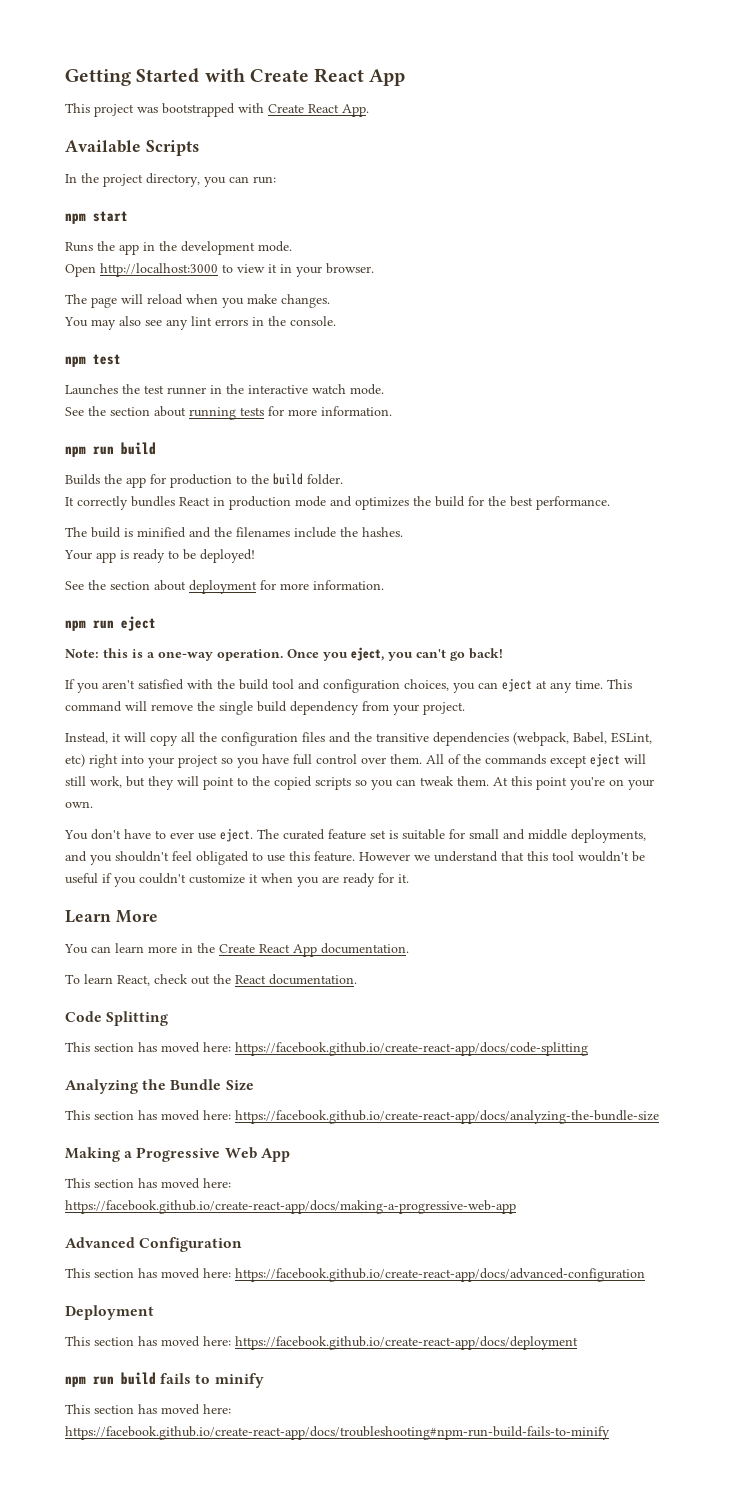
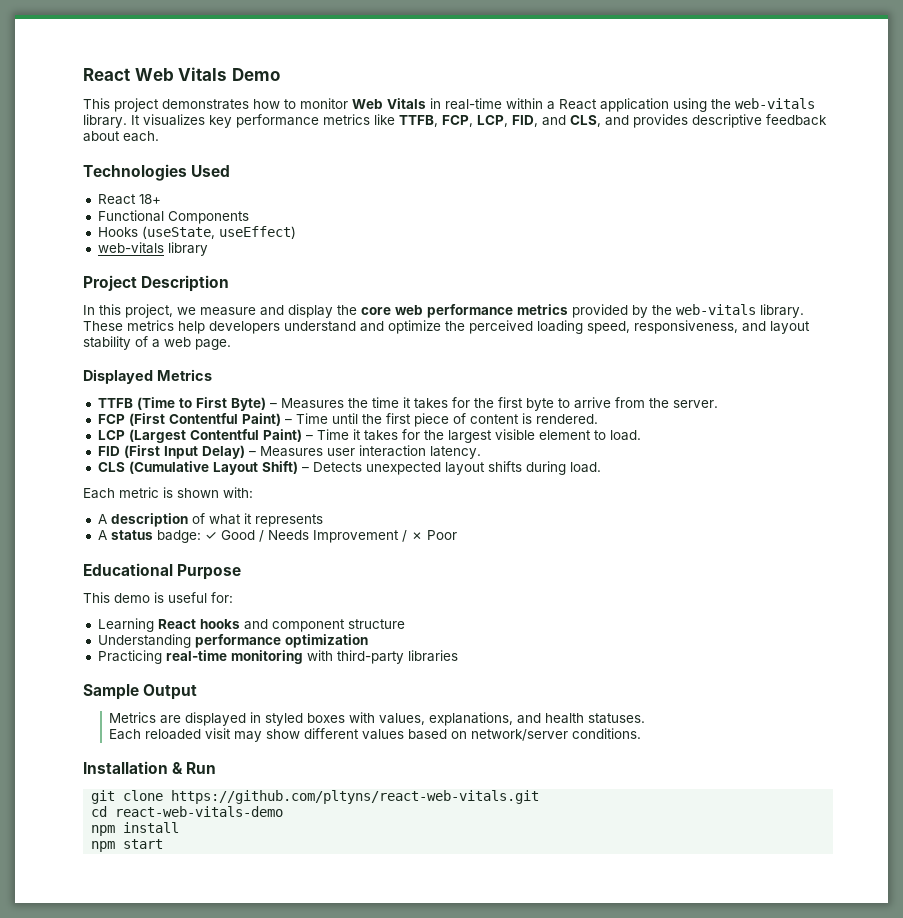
[65,68,406,86] [65,103,369,117] [65,140,199,156] [65,173,276,187] [65,211,128,224] [65,241,292,255] [65,263,374,277] [65,294,330,308] [64,316,336,330] [65,354,121,367] [65,384,384,395] [65,406,392,420] [65,442,156,457] [65,473,343,488] [65,496,610,510] [65,527,403,538] [64,549,255,563] [65,580,384,594] [65,616,156,631] [65,647,503,661] [65,678,632,693] [65,701,465,715] [65,732,652,746] [65,753,646,768] [65,776,654,790] [65,801,93,808] [64,828,646,843] [65,851,645,865] [65,873,409,887] [65,910,158,923] [64,943,409,957] [65,974,357,986] [65,1011,169,1026] [65,1042,588,1056] [65,1079,254,1094] [65,1110,659,1124] [65,1147,290,1162] [65,1178,231,1189] [65,1200,516,1214] [65,1237,243,1252] [65,1268,645,1282] [65,1305,154,1320] [65,1336,578,1350] [65,1372,264,1388] [65,1404,231,1415] [65,1426,610,1440] Getting Started with Create React App // This project was bootstrapped with Create React App. // Available Scripts // In the project directory, you can run: // npm start // Runs the app in the development mode. // Open http://localhost:3000 to view it in your browser. // The page will reload when you make changes. // You may also see any lint errors in the console. // npm test // Launches the test runner in the interactive watch mode. // See the section about running tests for more information. // npm run build // Builds the app for production to the build folder. // It correctly bundles React in production mode and optimizes the build for the best performance. // The build is minified and the filenames include the hashes. // Your app is ready to be deployed! // See the section about deployment for more information. // npm run eject // Note: this is a one-way operation. Once you eject, you can't go back! // If you aren't satisfied with the build tool and configuration choices, you can eject at any time. This command will remove the single build dependency from your project. // Instead, it will copy all the configuration files and the transitive dependencies (webpack, Babel, ESLint, etc) right into your project so you have full control over them. All of the commands except eject will still work, but they will point to the copied scripts so you can tweak them. At this point you're on your own. // You don't have to ever use eject. The curated feature set is suitable for small and middle deployments, and you shouldn't feel obligated to use this feature. However we understand that this tool wouldn't be useful if you couldn't customize it when you are ready for it. // Learn More // You can learn more in the Create React App documentation. // To learn React, check out the React documentation. // Code Splitting // This section has moved here: https://facebook.github.io/create-react-app/docs/code-splitting // Analyzing the Bundle Size // This section has moved here: https://facebook.github.io/create-react-app/docs/analyzing-the-bundle-size // Making a Progressive Web App // This section has moved here: https://facebook.github.io/create-react-app/docs/making-a-progressive-web-app // Advanced Configuration // This section has moved here: https://facebook.github.io/create-react-app/docs/advanced-configuration // Deployment // This section has moved here: https://facebook.github.io/create-react-app/docs/deployment // npm run build fails to minify // This section has moved here: https://facebook.github.io/create-react-app/docs/troubleshooting#npm-run-build-fails-to-minify -> [83,67,280,81] [83,98,815,112] [83,114,827,128] [83,131,159,142] [83,164,231,181] [97,194,161,205] [97,210,249,224] [97,226,296,239] [97,242,208,256] [83,275,230,292] [83,304,804,318] [83,320,810,334] [83,336,231,350] [83,369,212,384] [97,397,718,411] [97,413,598,427] [97,429,641,443] [97,445,481,459] [97,461,601,475] [83,487,253,499] [97,513,323,527] [97,530,457,543] [83,563,242,580] [83,592,233,603] [97,618,405,632] [97,634,368,648] [97,650,458,664] [83,684,198,700] [109,712,646,726] [109,728,642,742] [83,761,217,774] [91,790,540,804] [91,806,284,817] [91,822,180,836] [91,839,164,852] React Web Vitals Demo // This project demonstrates how to monitor Web Vitals in real-time within a React application using the web-vitals library. It visualizes key performance metrics like TTFB, FCP, LCP, FID, and CLS, and provides descriptive feedback about each. // Technologies Used // React 18+ // Functional Components // Hooks (useState, useEffect) // web-vitals library // Project Description // In this project, we measure and display the core web performance metrics provided by the web-vitals library. These metrics help developers understand and optimize the perceived loading speed, responsiveness, and layout stability of a web page. // Displayed Metrics // TTFB (Time to First Byte) – Measures the time it takes for the first byte to arrive from the server. // FCP (First Contentful Paint) – Time until the first piece of content is rendered. // LCP (Largest Contentful Paint) – Time it takes for the largest visible element to load. // FID (First Input Delay) – Measures user interaction latency. // CLS (Cumulative Layout Shift) – Detects unexpected layout shifts during load. // Each metric is shown with: // A description of what it represents // A status badge: ✓ Good / Needs Improvement / ✗ Poor // Educational Purpose // This demo is useful for: // Learning React hooks and component structure // Understanding performance optimization // Practicing real-time monitoring with third-party libraries // Sample Output // Metrics are displayed in styled boxes with values, explanations, and health statuses. // Each reloaded visit may show different values based on network/server conditions. // Installation & Run // git clone https://github.com/pltyns/react-web-vitals.git // cd react-web-vitals-demo // npm install // npm start

